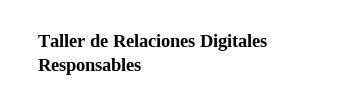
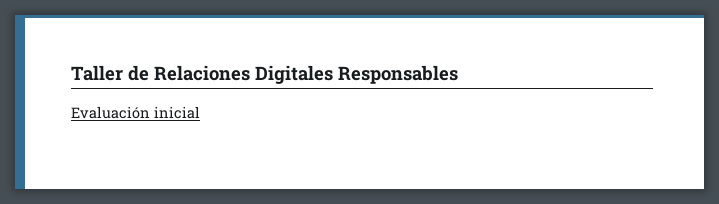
(141, 66) none -> [71,106,200,119] // Evaluación inicial

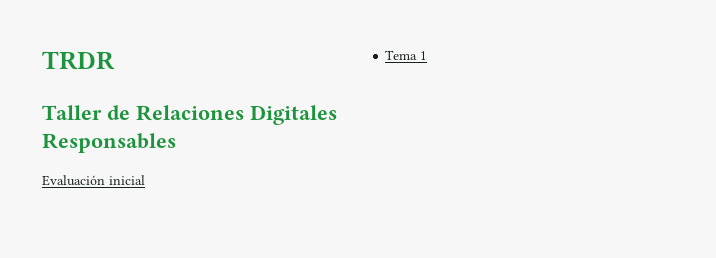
(71, 73) none -> [42,51,115,70] TRDR //
(200, 112) none -> [385,50,428,60] // Tema 1

